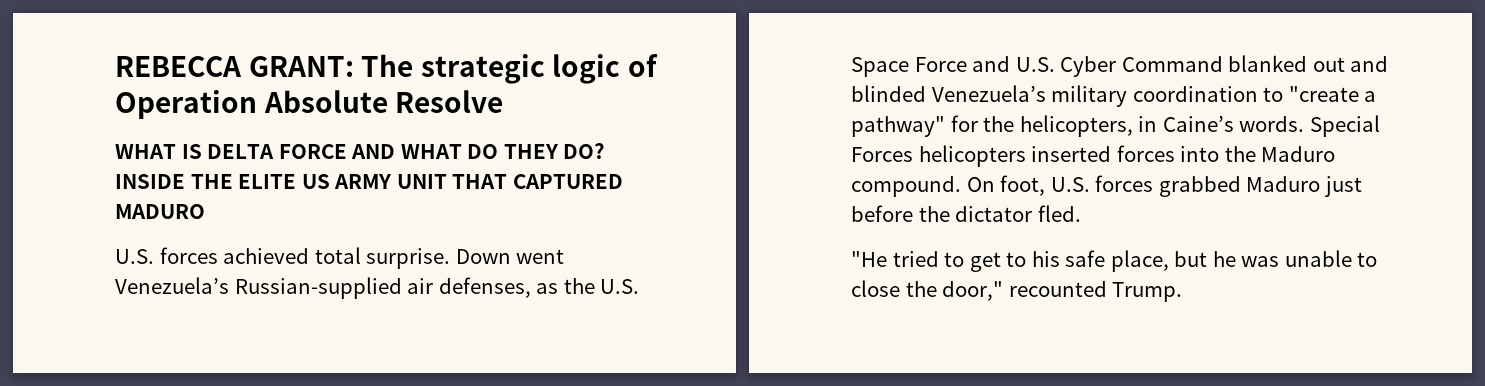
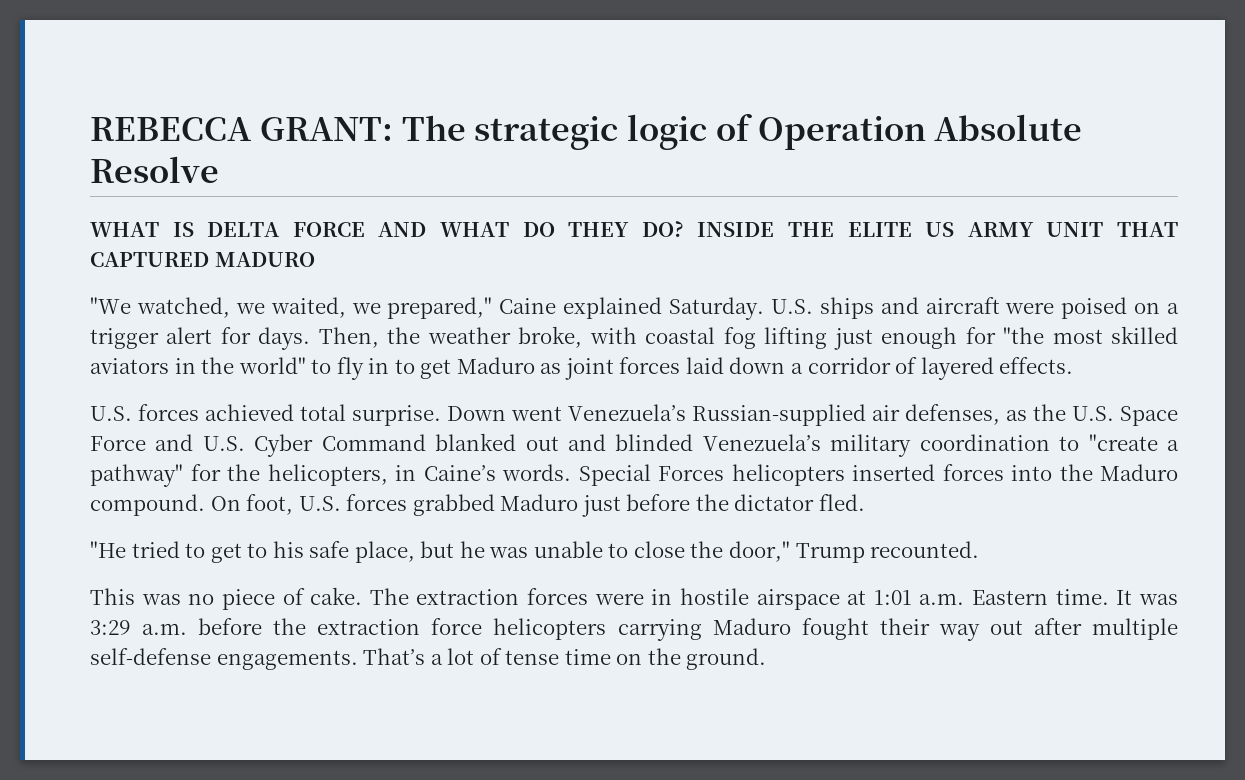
(205, 211) none -> [90,297,1179,320] [90,326,1179,350] [90,357,1074,380] // "We watched, we waited, we prepared," Caine explained Saturday. U.S. ships and aircraft were poised on a trigger alert for days. Then, the weather broke, with coastal fog lifting just enough for "the most skilled aviators in the world" to fly in to get Maduro as joint forces laid down a corridor of layered effects.
[1008,281,1183,302] recounted Trump. -> [795,541,980,563] [90,587,1178,610] [90,618,1178,641] [90,648,767,670] Trump recounted. // This was no piece of cake. The extraction forces were in hostile airspace at 1:01 a.m. Eastern time. It was 3:29 a.m. before the extraction force helicopters carrying Maduro fought their way out after multiple self-defense engagements. That’s a lot of tense time on the ground.

